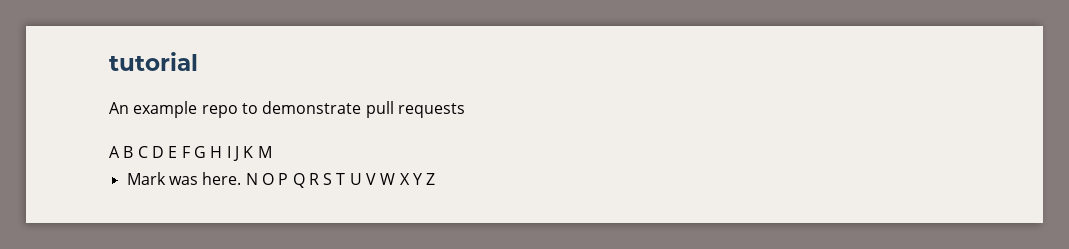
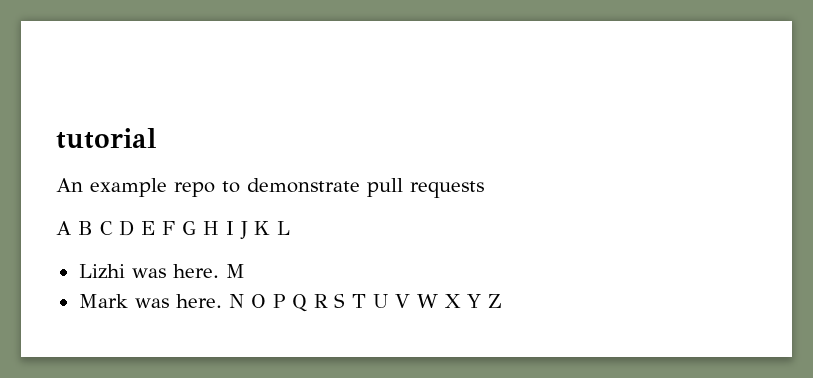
(254, 152) none -> [277,221,290,235] [78,264,219,279] L // Lizhi was here.

